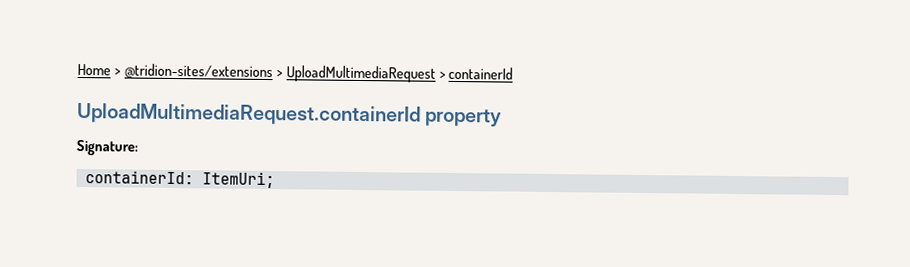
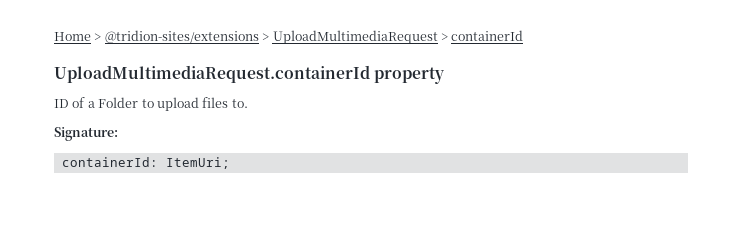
(503, 117) none -> [54,97,248,111] // ID of a Folder to upload files to.

